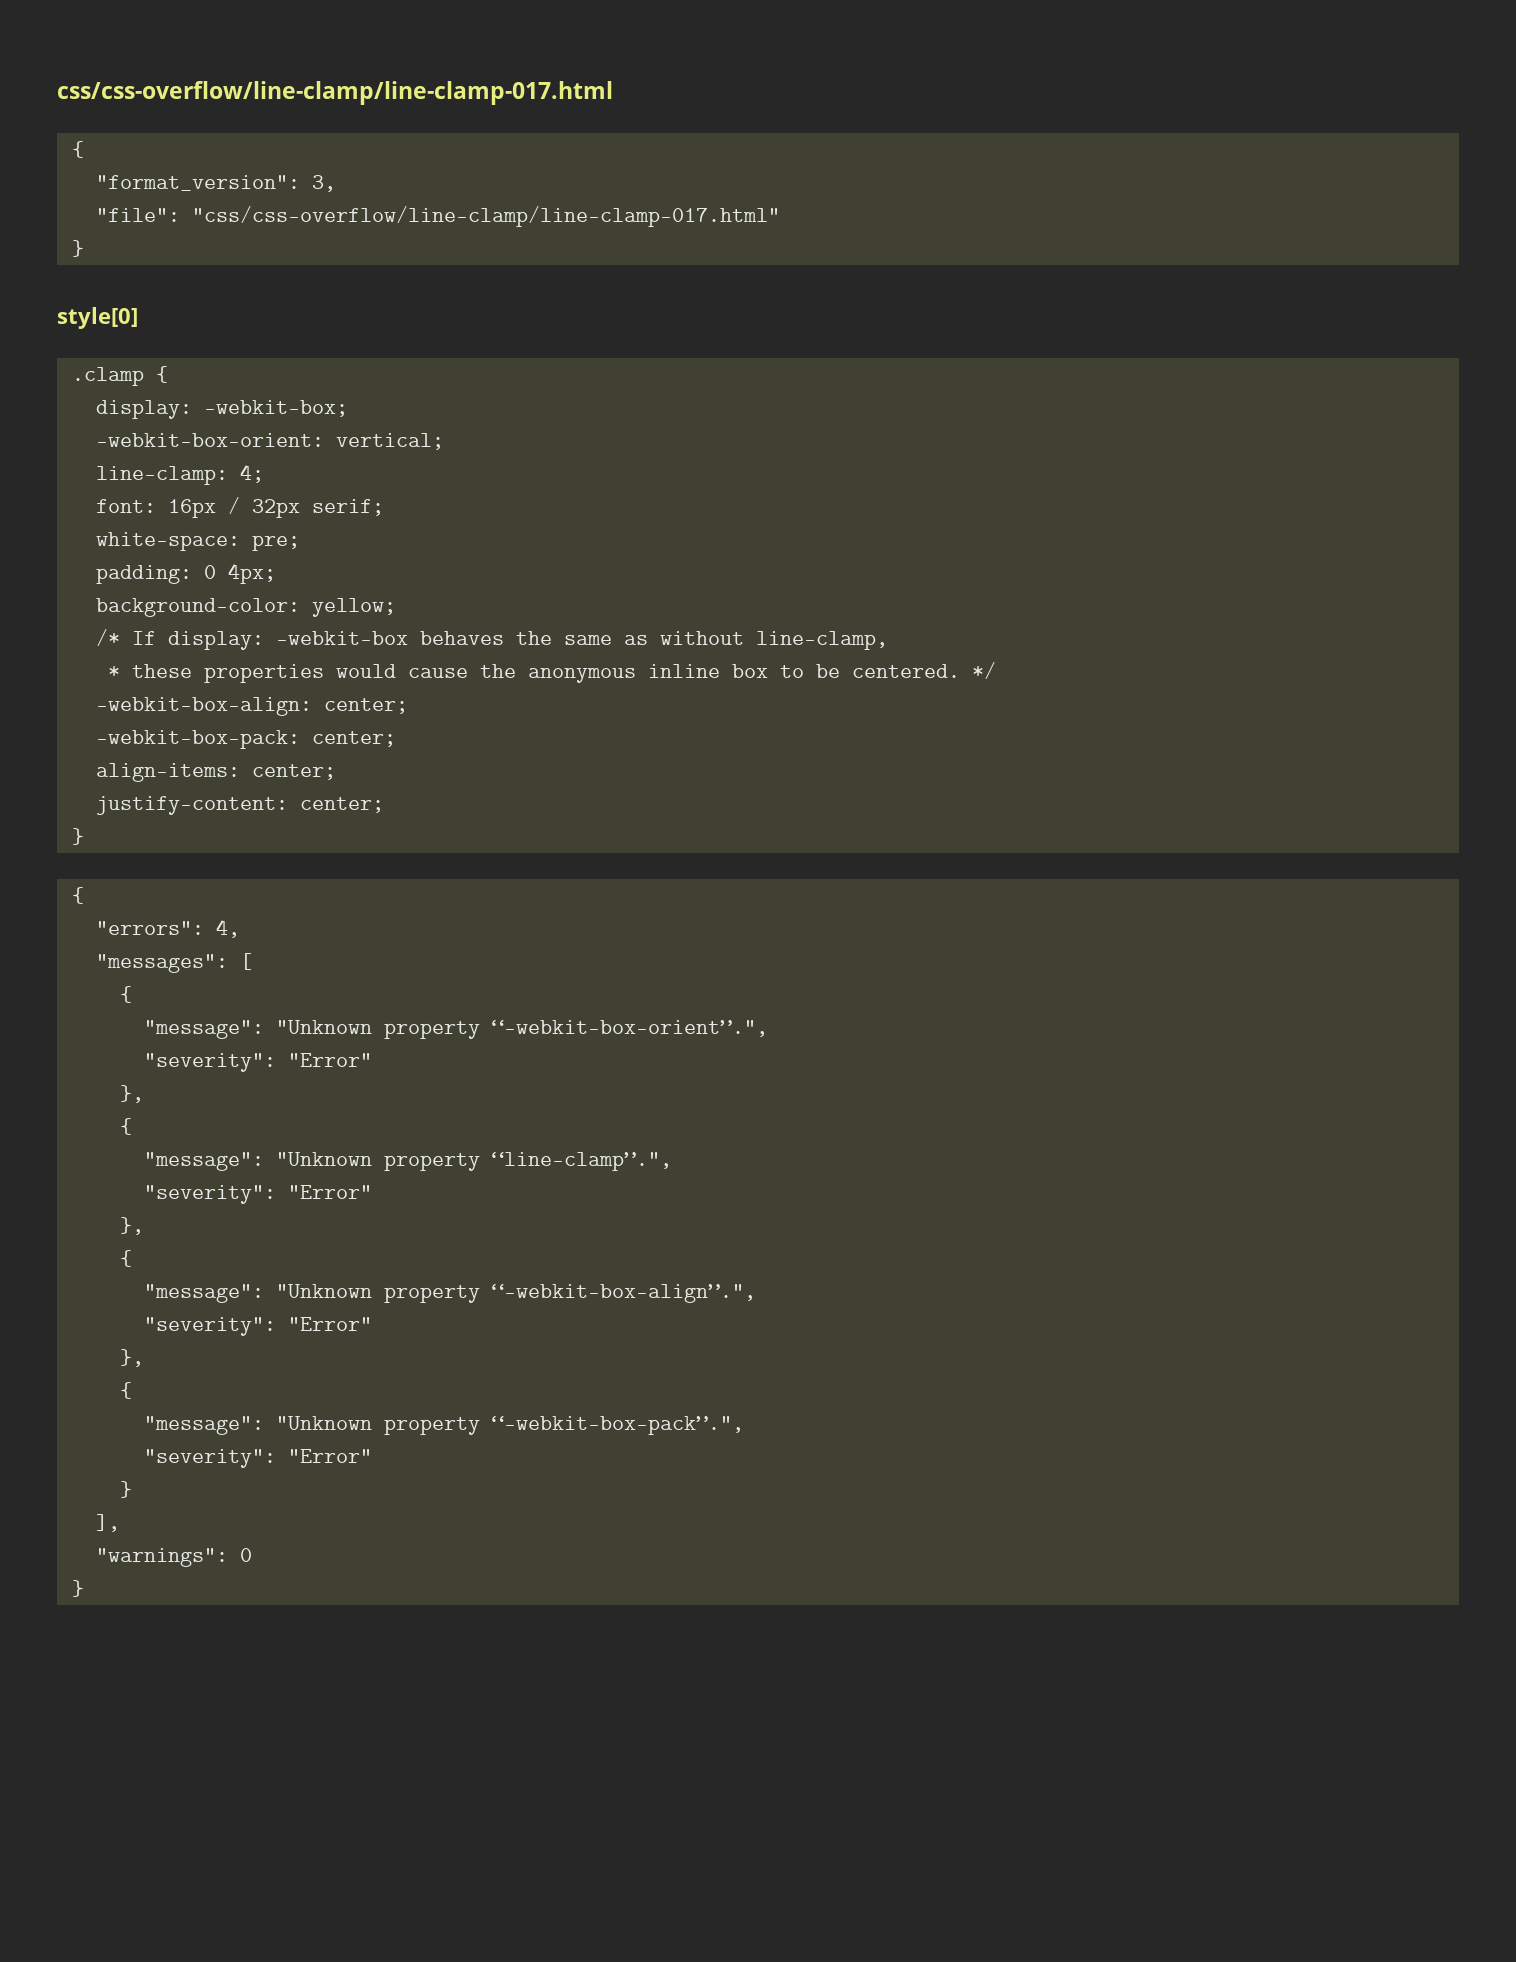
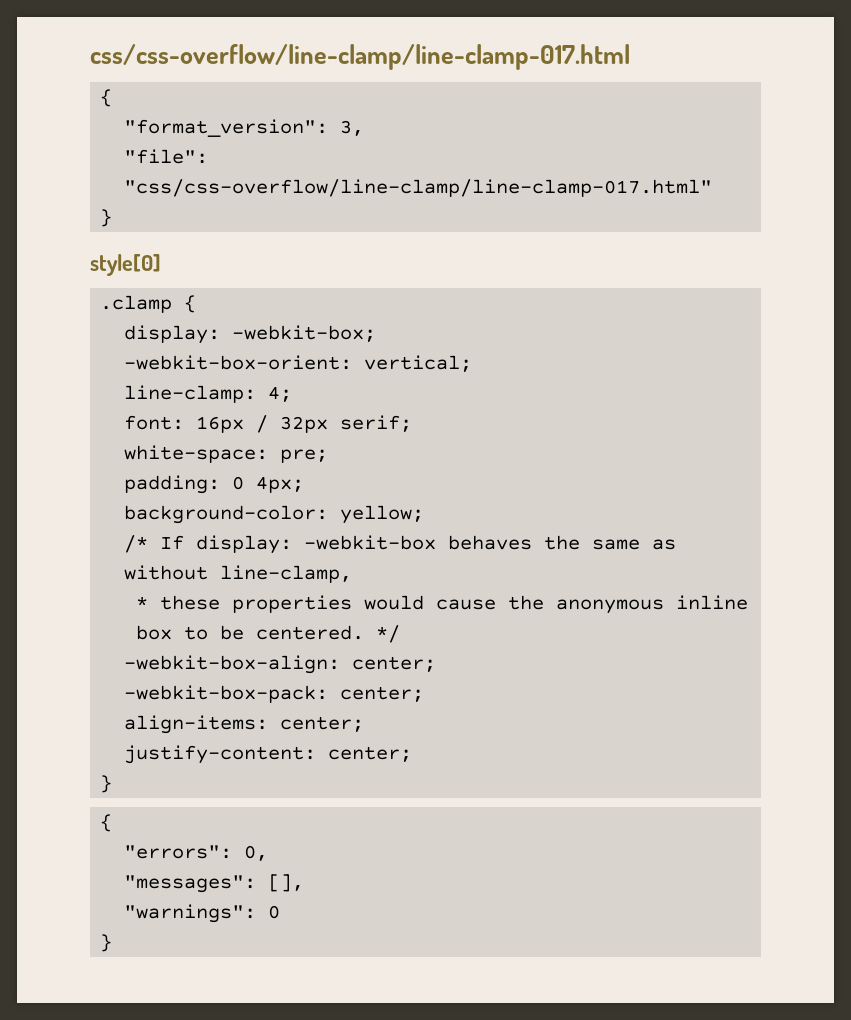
[215,919,240,938] 4, -> [243,845,268,861] 0,
[239,953,252,970] [119,986,132,1003] [143,1020,768,1039] [143,1053,372,1072] [119,1085,144,1103] [119,1118,132,1135] [143,1152,672,1171] [143,1185,372,1204] [119,1217,144,1235] [119,1250,132,1267] [143,1284,756,1303] [143,1317,372,1336] [119,1349,144,1367] [119,1382,132,1399] [143,1416,744,1435] [143,1449,372,1468] [119,1481,132,1498] [95,1514,120,1532] [ // { // "message": "Unknown property “-webkit-box-orient”.", // "severity": "Error" // }, // { // "message": "Unknown property “line-clamp”.", // "severity": "Error" // }, // { // "message": "Unknown property “-webkit-box-align”.", // "severity": "Error" // }, // { // "message": "Unknown property “-webkit-box-pack”.", // "severity": "Error" // } // ], -> [267,874,304,892] [],

